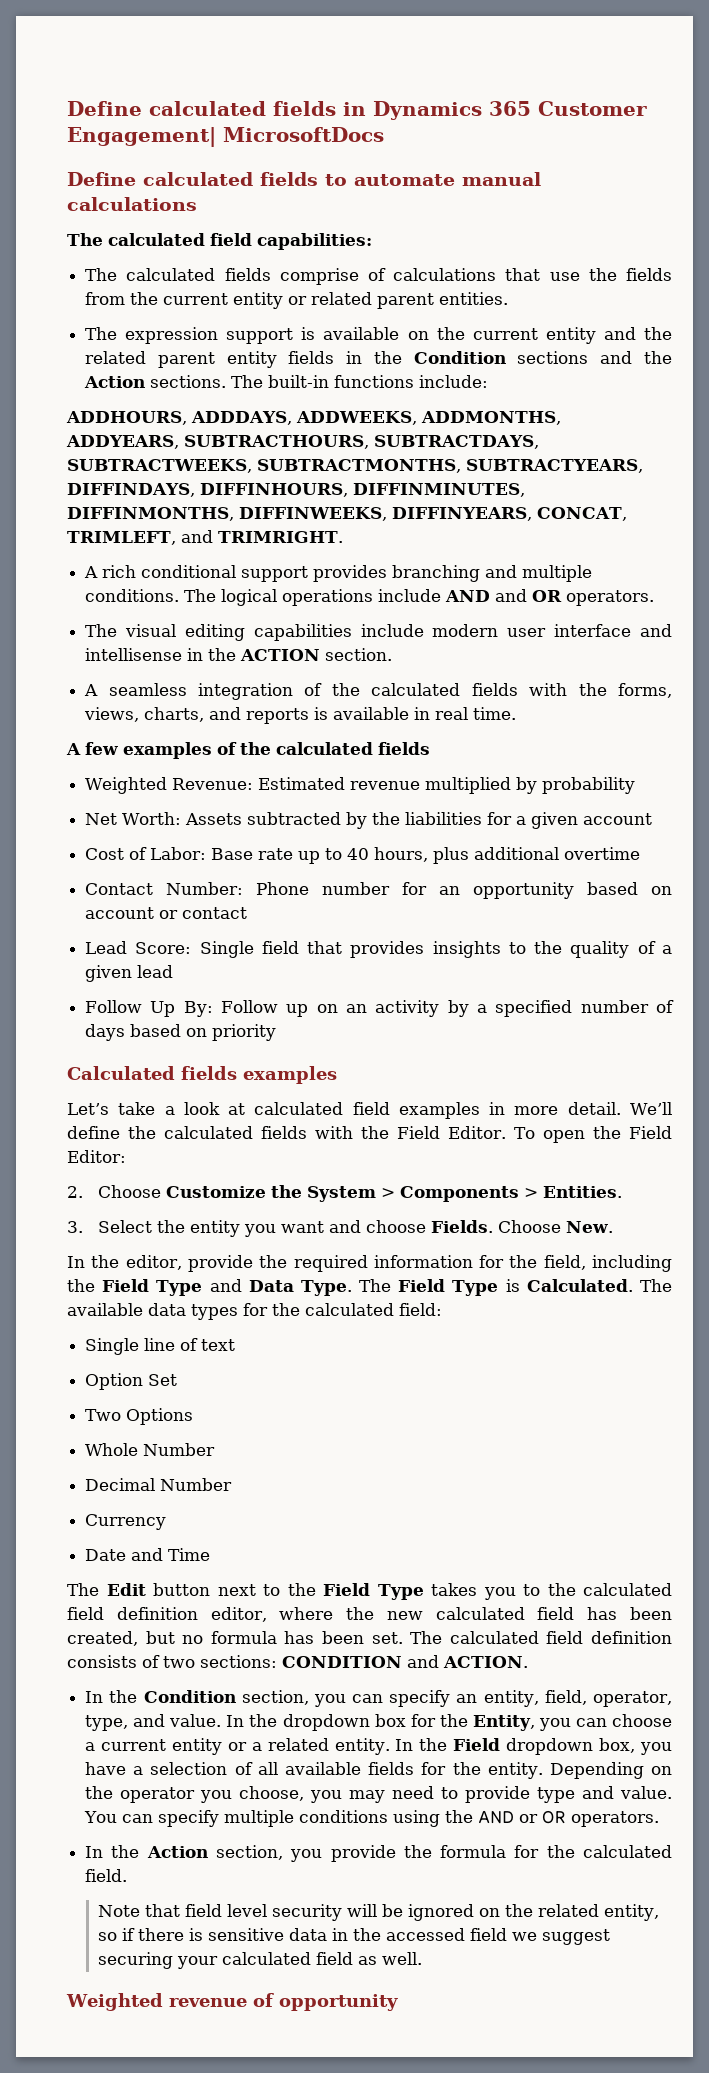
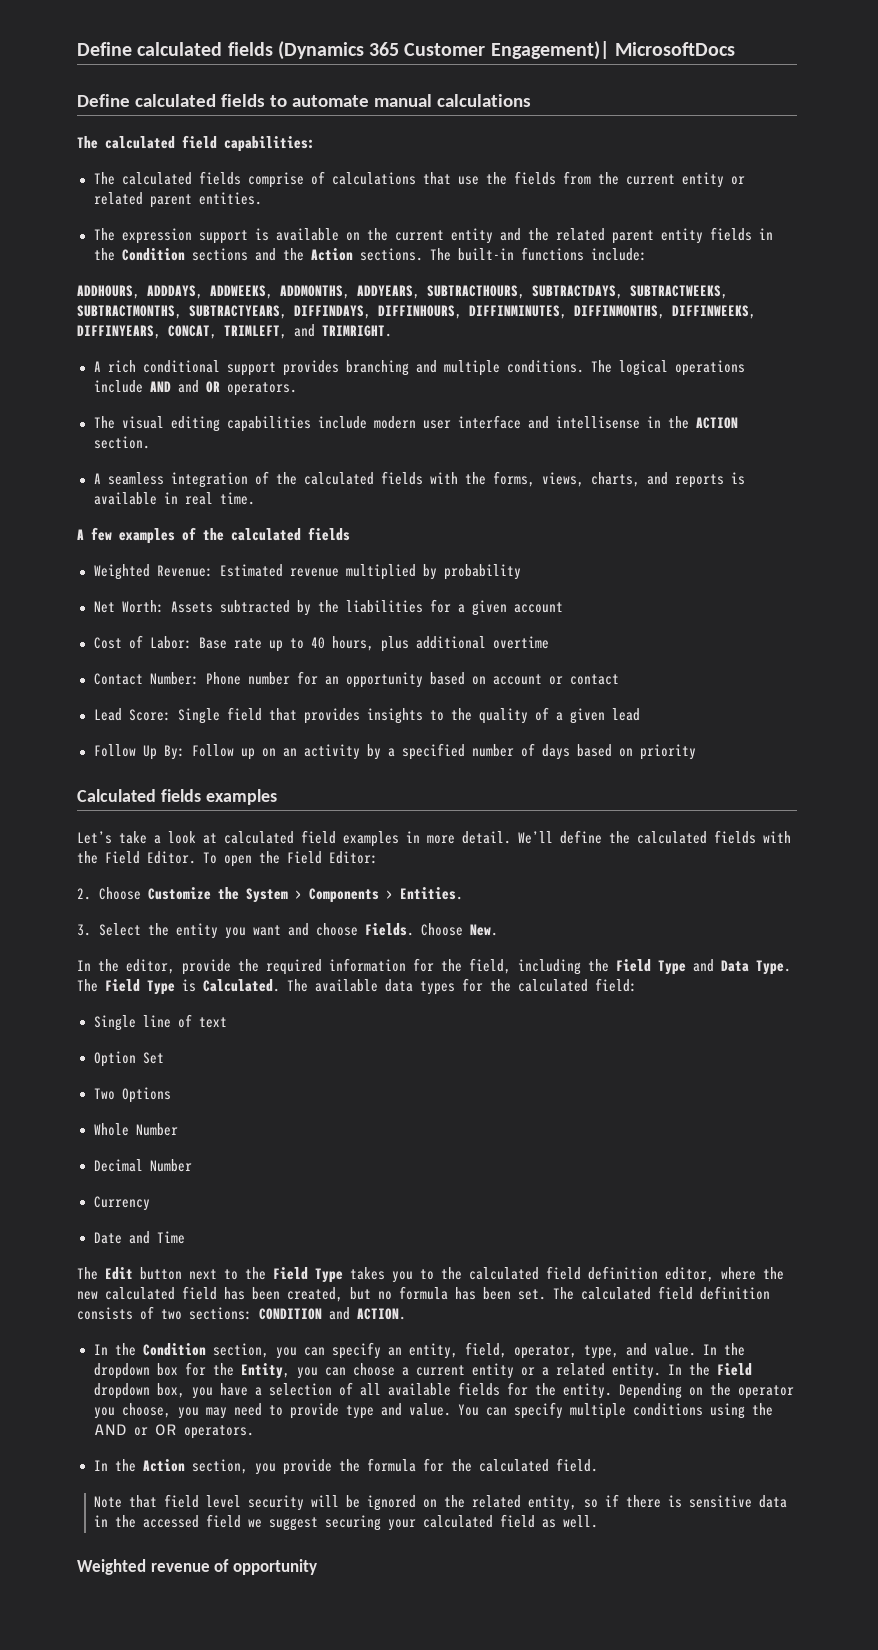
[67,101,482,120] Define calculated fields in Dynamics -> [77,41,364,60] Define calculated fields (Dynamics
[67,127,216,147] Engagement| -> [490,41,610,60] Engagement)|

